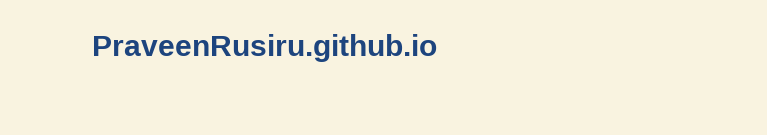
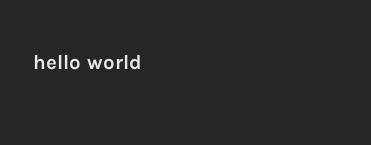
[92,34,437,62] PraveenRusiru.github.io -> [33,54,142,70] hello world

